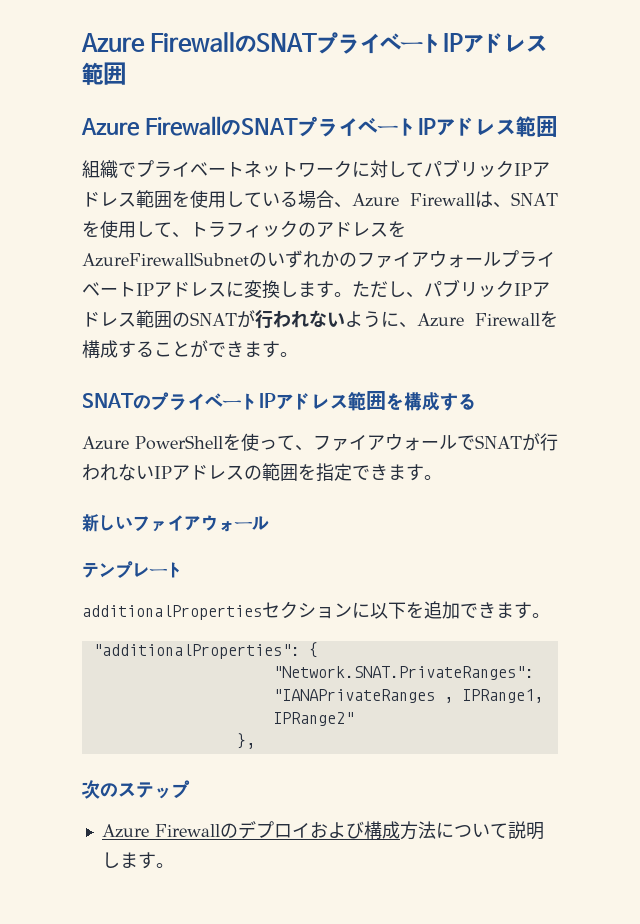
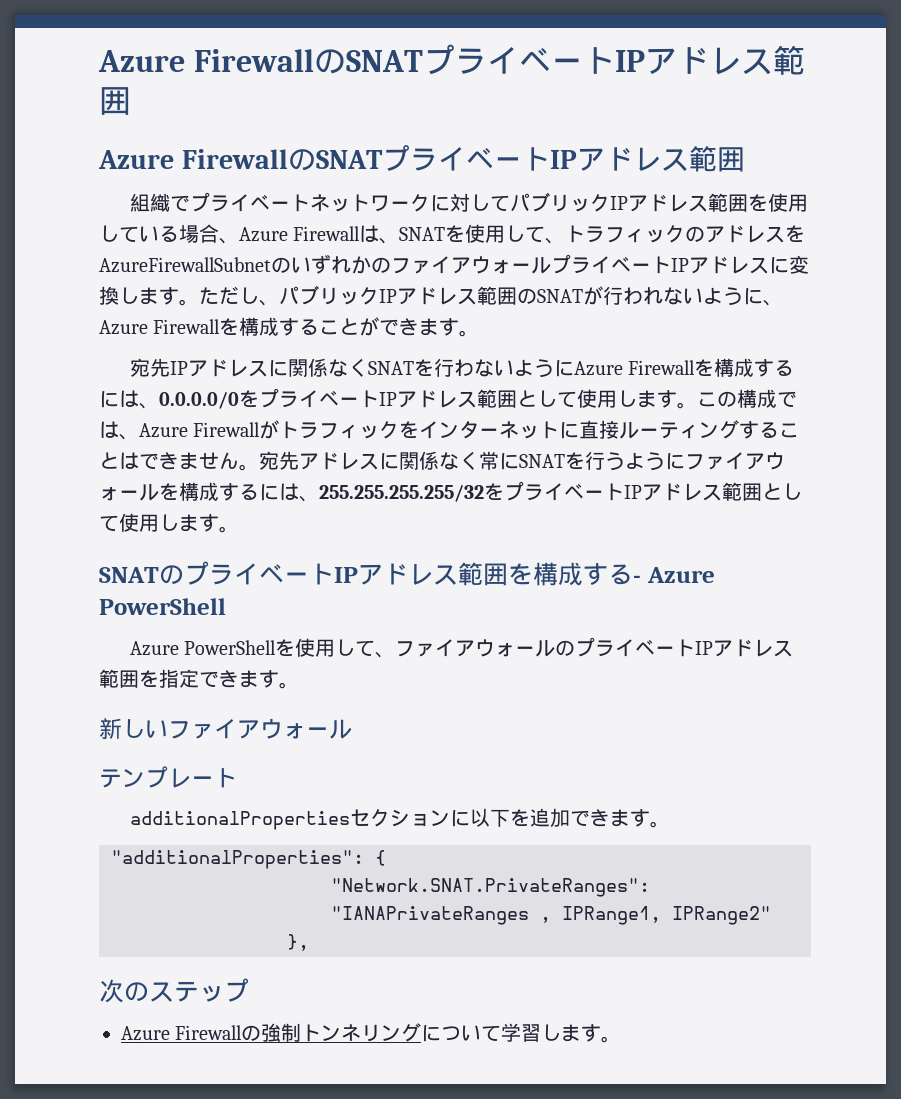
(298, 354) none -> [130,358,795,378] [99,388,797,409] [99,420,800,440] [99,451,785,471] [99,481,802,502] [99,513,239,533] // 宛先IPアドレスに関係なくSNATを行わないようにAzure Firewallを構成するには、0.0.0.0/0をプライベートIPアドレス範囲として使用します。この構成では、Azure Firewallがトラフィックをインターネットに直接ルーティングすることはできません。宛先アドレスに関係なく常にSNATを行うようにファイアウォールを構成するには、255.255.255.255/32をプライベートIPアドレス範囲として使用します。
(476, 401) none -> [633,567,715,583] [99,598,226,615] - Azure PowerShell
[259,439,278,450] っ -> [315,639,356,657] 用し
[457,433,558,451] [82,464,262,481] でSNATが行われないIPアドレスの -> [555,637,794,657] のプライベートIPアドレス
[237,821,436,840] デプロイおよび構成方法 -> [261,1023,422,1043] 強制トンネリング
[507,821,544,840] 説明 -> [501,1023,542,1042] 学習

